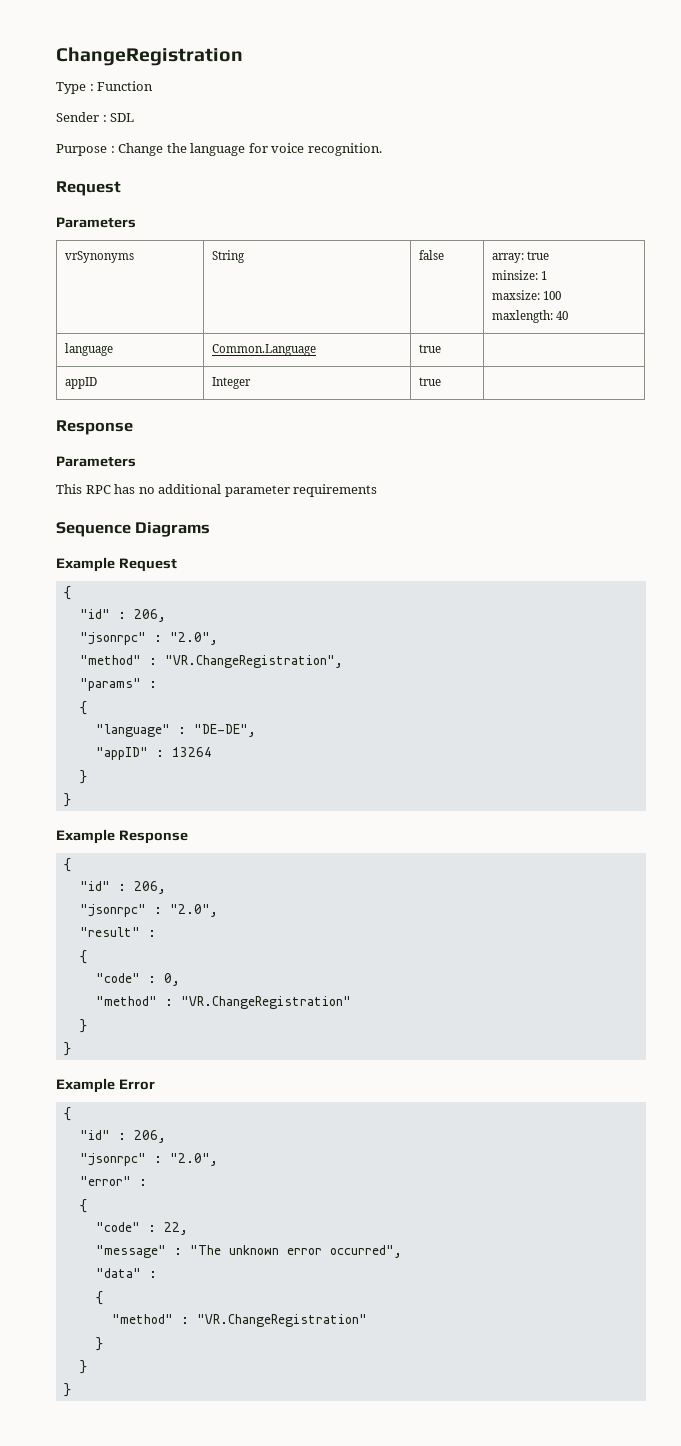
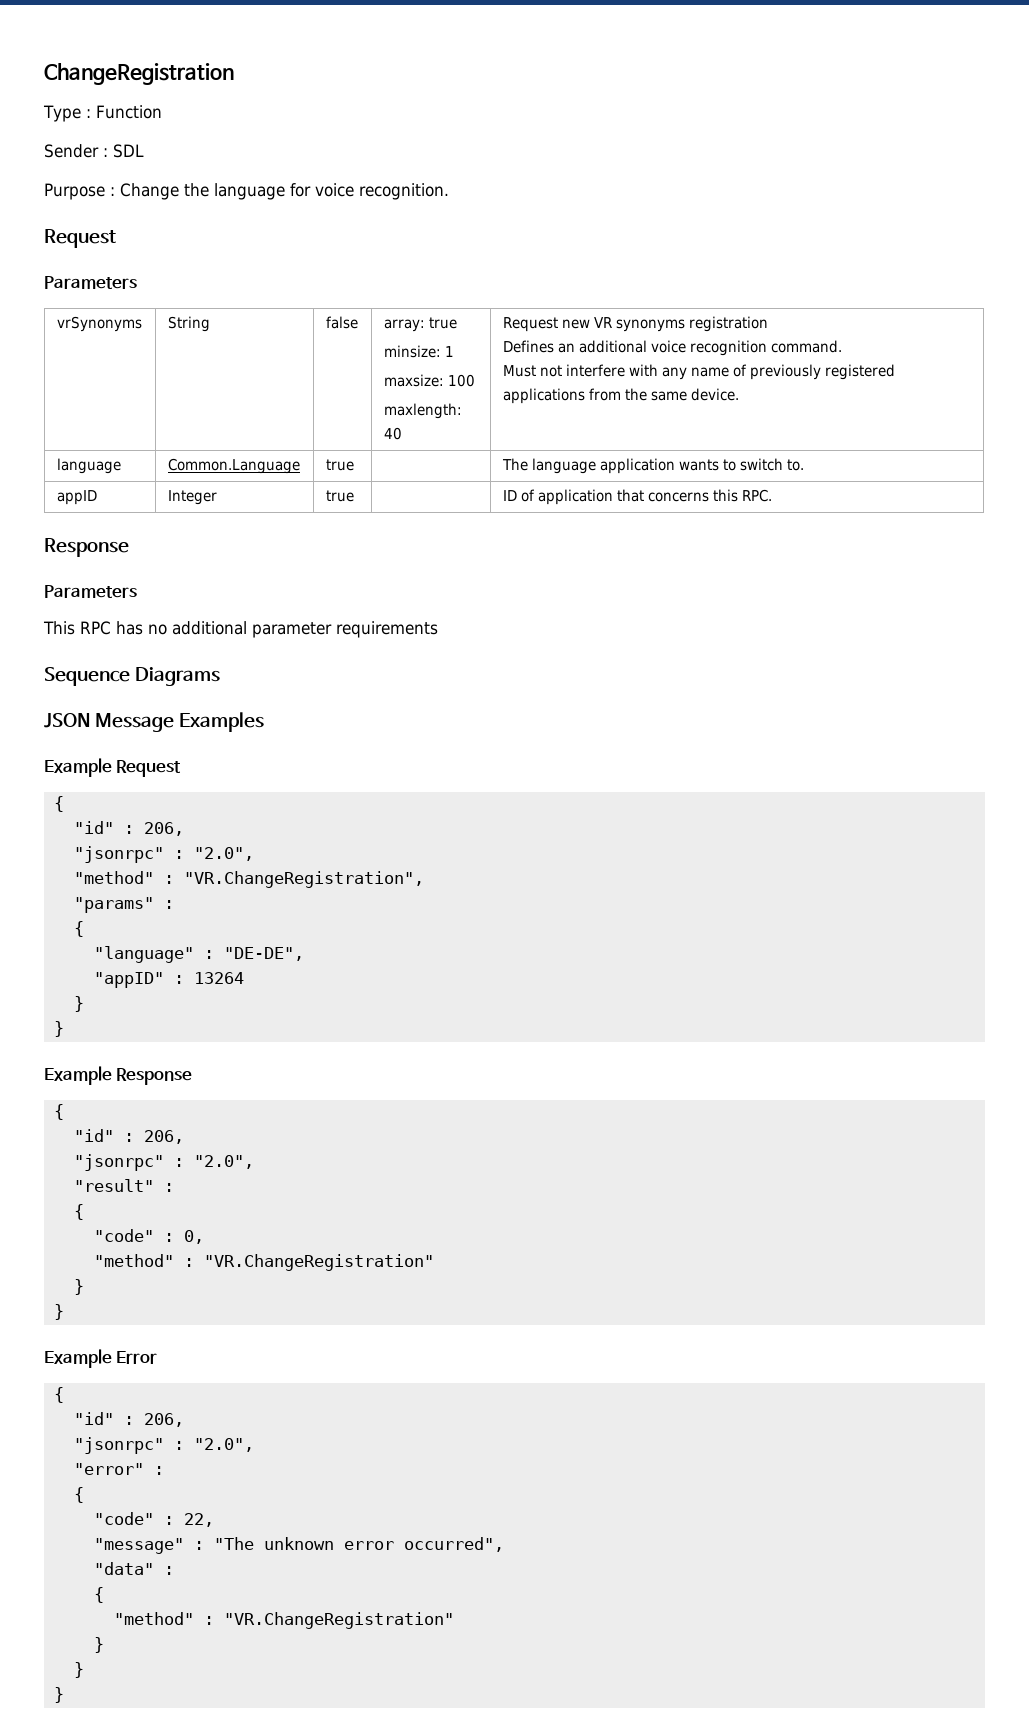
[64,343,113,356] [211,344,316,356] [418,344,441,353] [64,377,97,389] [211,377,251,389] [418,377,441,386] // language | Common.Language | true | // appID | Integer | true | -> [502,316,768,332] [502,340,842,356] [502,364,895,380] [502,388,739,404] [56,458,121,474] [167,458,300,474] [325,459,354,471] [501,458,804,474] [56,490,97,505] [167,490,217,505] [325,490,354,502] [502,489,772,505] | Request new VR synonyms registration // Defines an additional voice recognition command. // Must not interfere with any name of previously registered applications from the same device. // language | Common.Language | true | | The language application wants to switch to. // appID | Integer | true | | ID of application that concerns this RPC.
(211, 529) none -> [44,712,264,732] // JSON Message Examples

